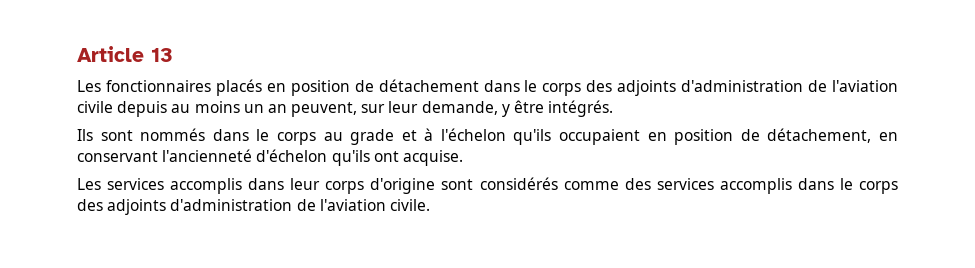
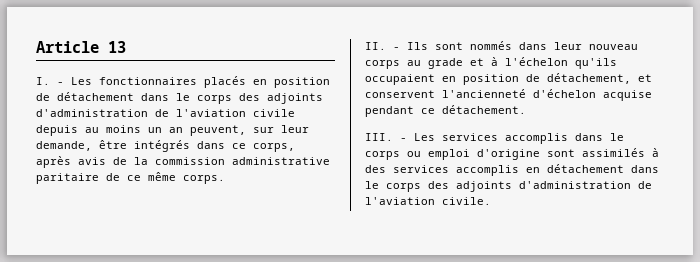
(173, 55) none -> [36,77,64,85] I. -
[501,100,614,117] y être intégrés. // -> [99,140,295,152] [36,156,330,168] [36,172,225,184] [365,42,400,50] être intégrés dans ce corps, après avis de la commission administrative paritaire de ce même corps. // II. -
[256,129,270,141] le -> [554,42,638,50] leur nouveau
[879,132,899,141] [77,149,463,166] [77,177,619,194] en conservant l'ancienneté d'échelon qu'ils ont acquise. // Les services accomplis dans leur corps d'origine sont considérés comme -> [638,74,652,82] [365,89,652,101] [365,105,526,117] [365,133,624,144] [365,148,659,160] et conservent l'ancienneté d'échelon acquise pendant ce détachement. // III. - Les services accomplis dans le corps ou emploi d'origine sont assimilés à
(792, 186) none -> [526,164,624,173] en détachement

